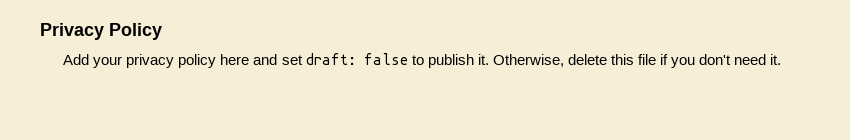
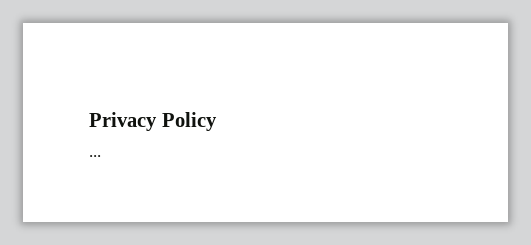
[63,53,782,68] Add your privacy policy here and set draft: false to publish it. Otherwise, delete this file if you don't need it. -> [89,155,101,157] ...

